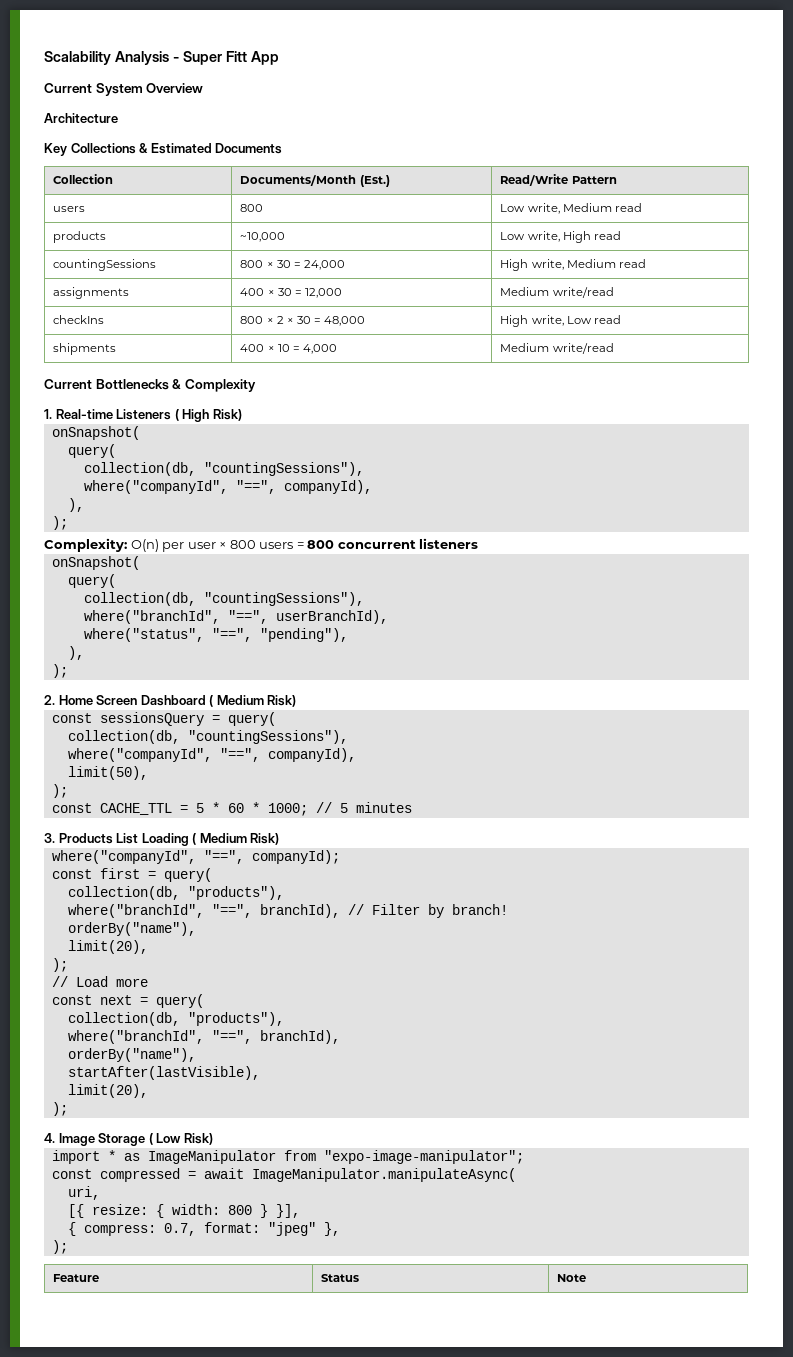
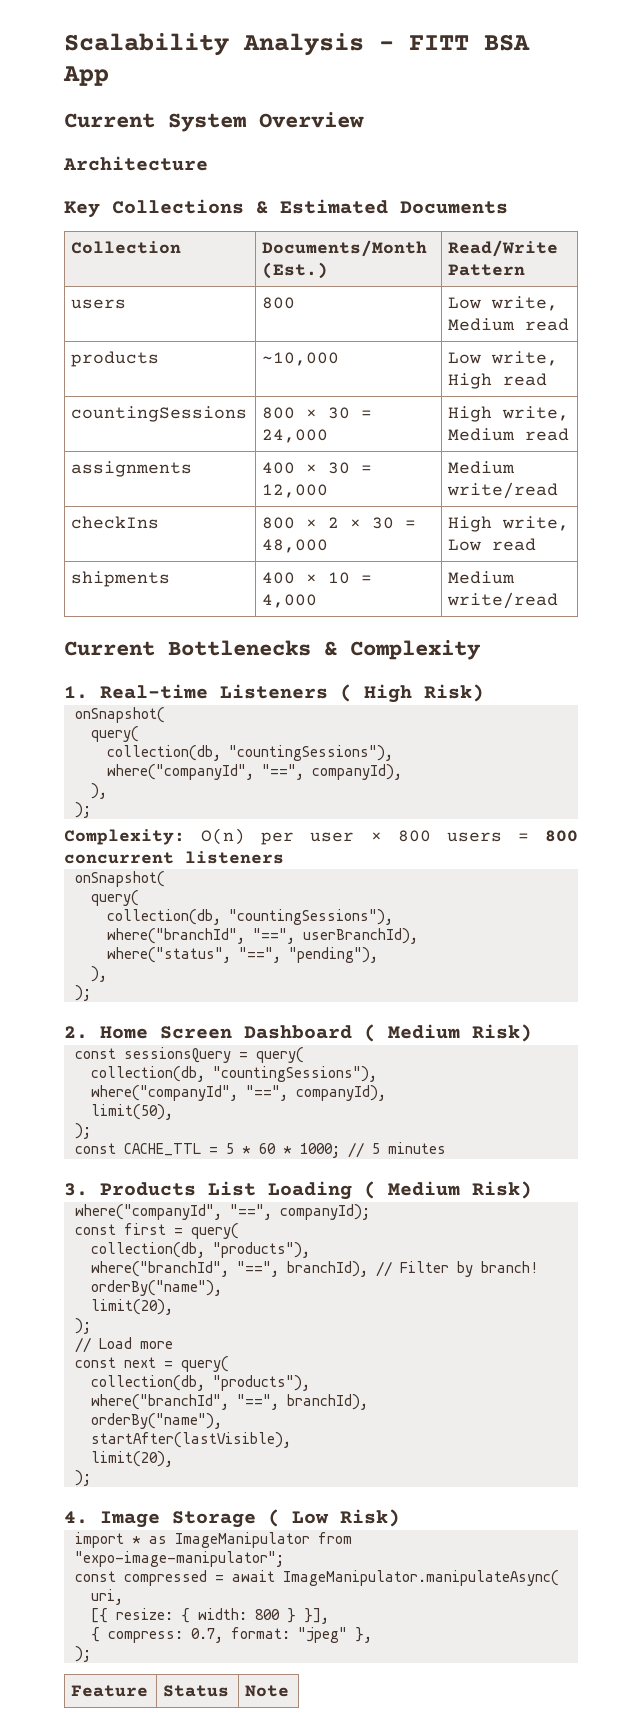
[182,51,247,65] Super Fitt -> [409,34,530,51] FITT BSA

